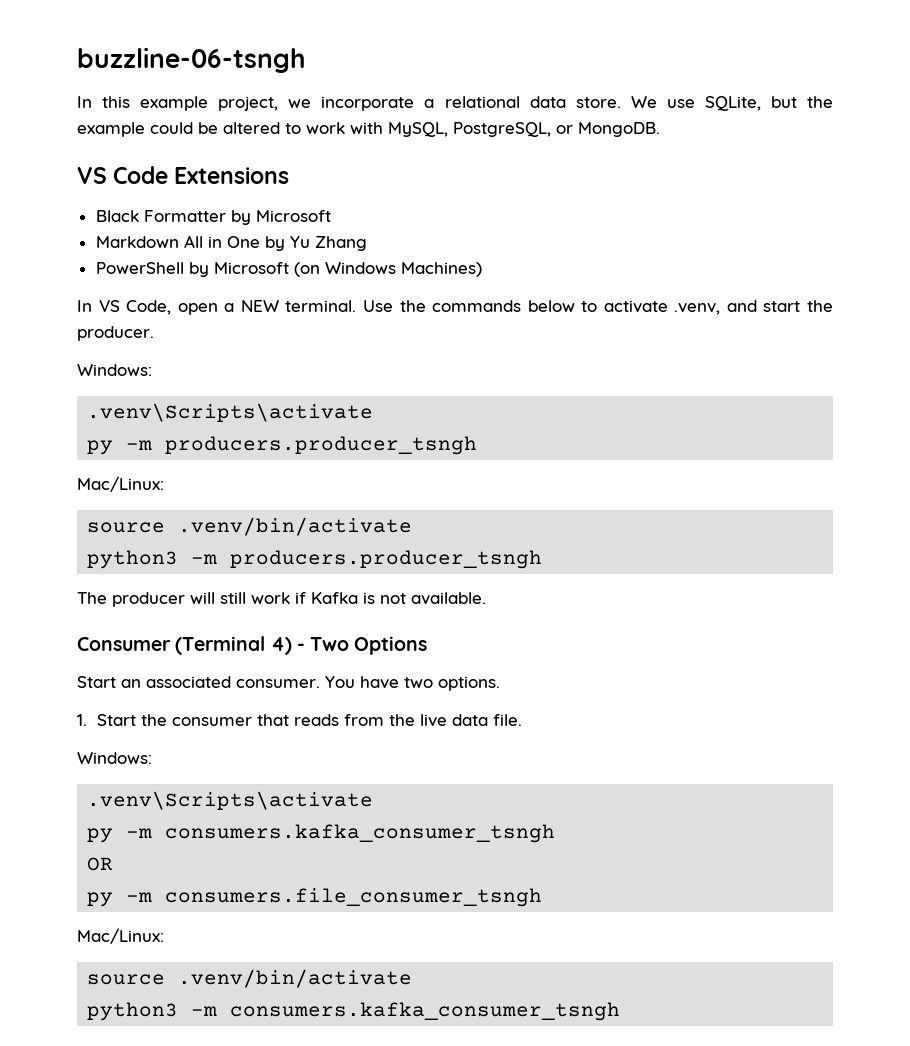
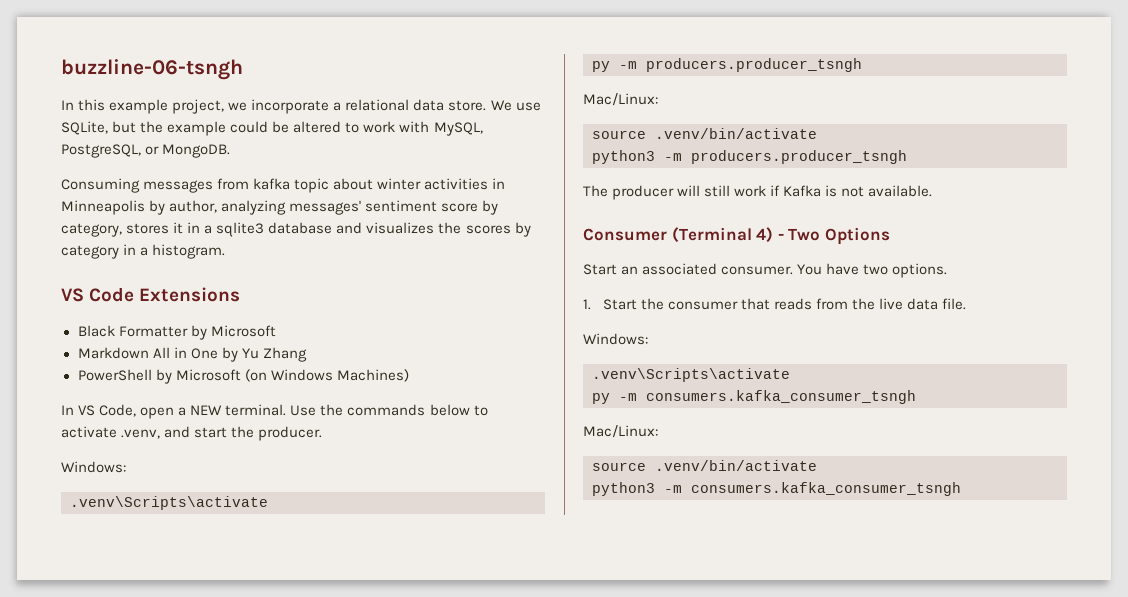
(660, 129) none -> [61,178,506,193] [61,200,499,215] [61,222,531,237] [61,244,226,259] // Consuming messages from kafka topic about winter activities in Minneapolis by author, analyzing messages' sentiment score by category, stores it in a sqlite3 database and visualizes the scores by category in a histogram.
[87,857,114,871] [87,888,543,907] // OR // py -m consumers.file_consumer_tsngh -> (916, 397) none

